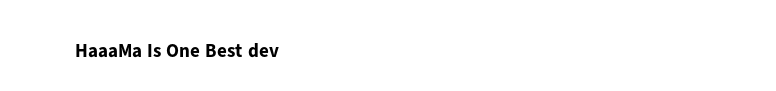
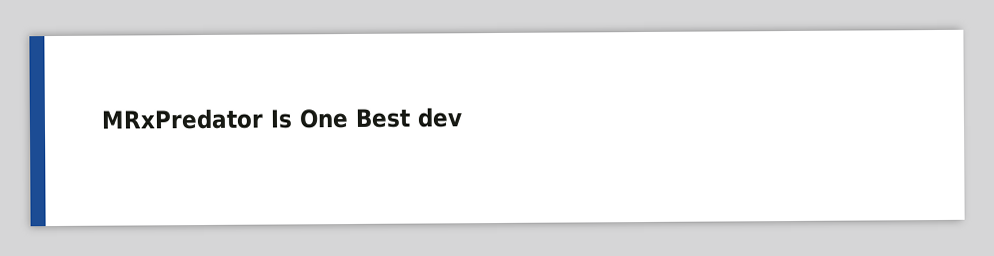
[75,44,142,58] HaaaMa -> [101,108,263,130] MRxPredator

